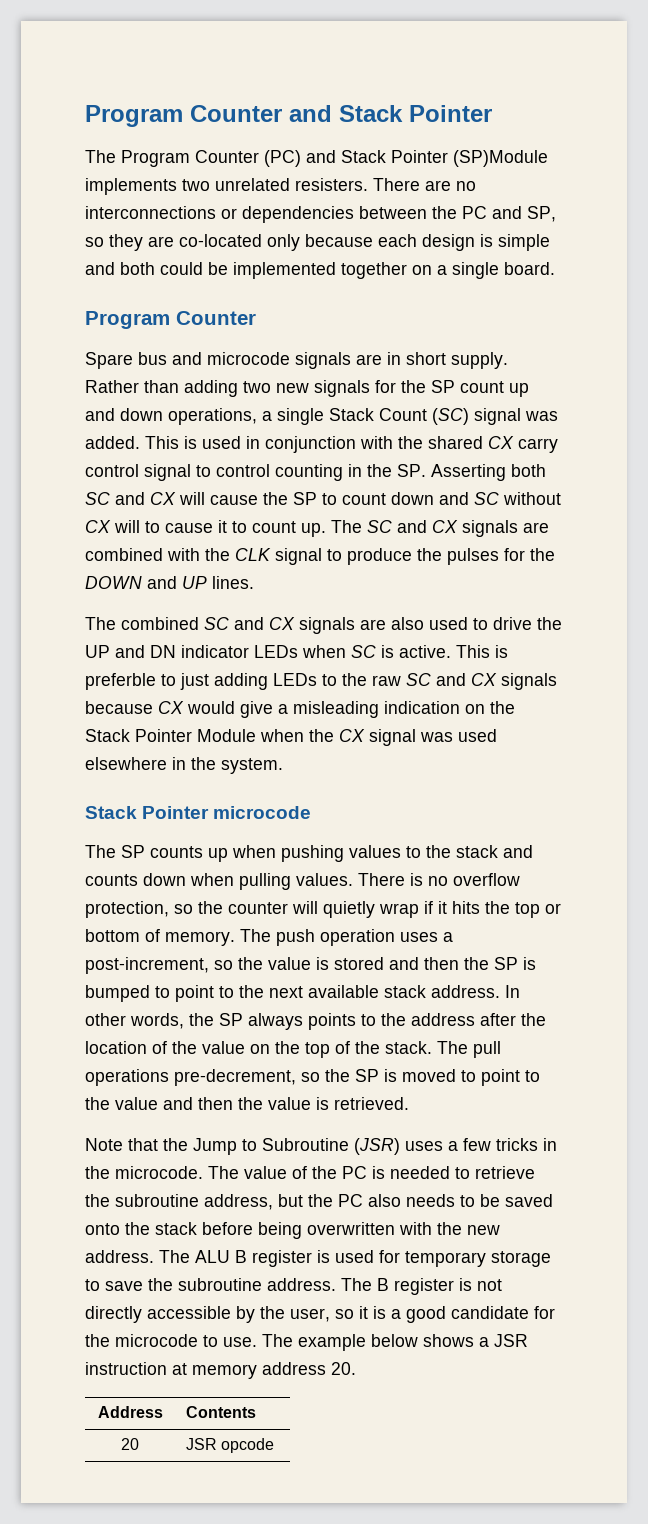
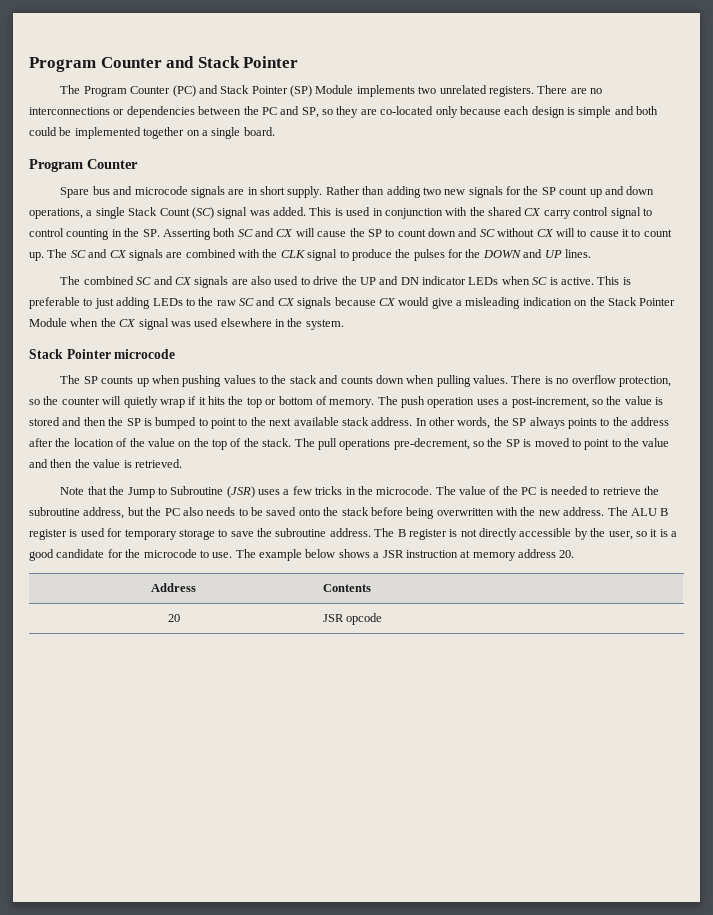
[453,150,548,167] (SP)Module -> [290,85,354,97] (SP) Module
[295,178,368,191] resisters. -> [488,86,534,97] registers.
[85,673,156,690] preferble -> [29,297,80,309] preferable

